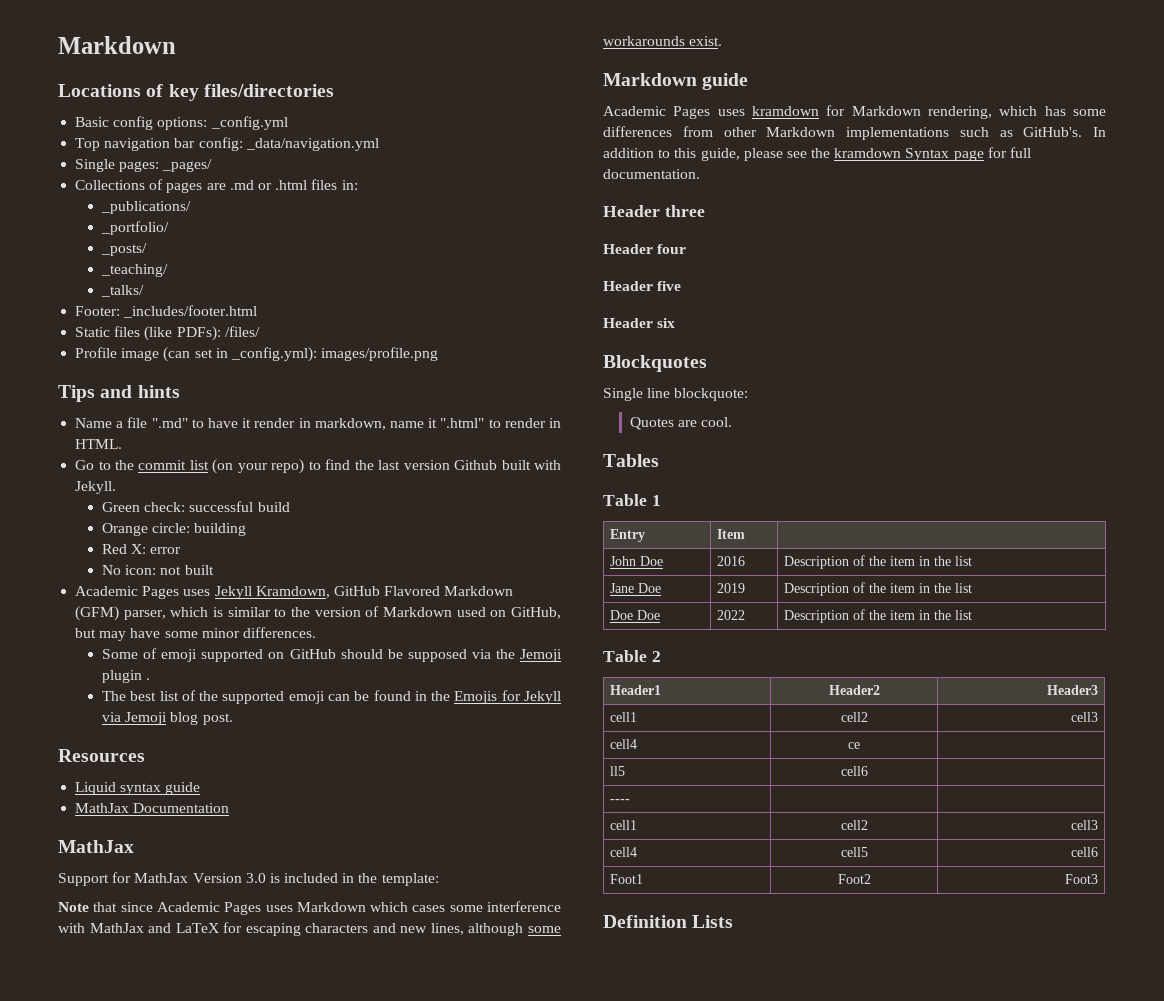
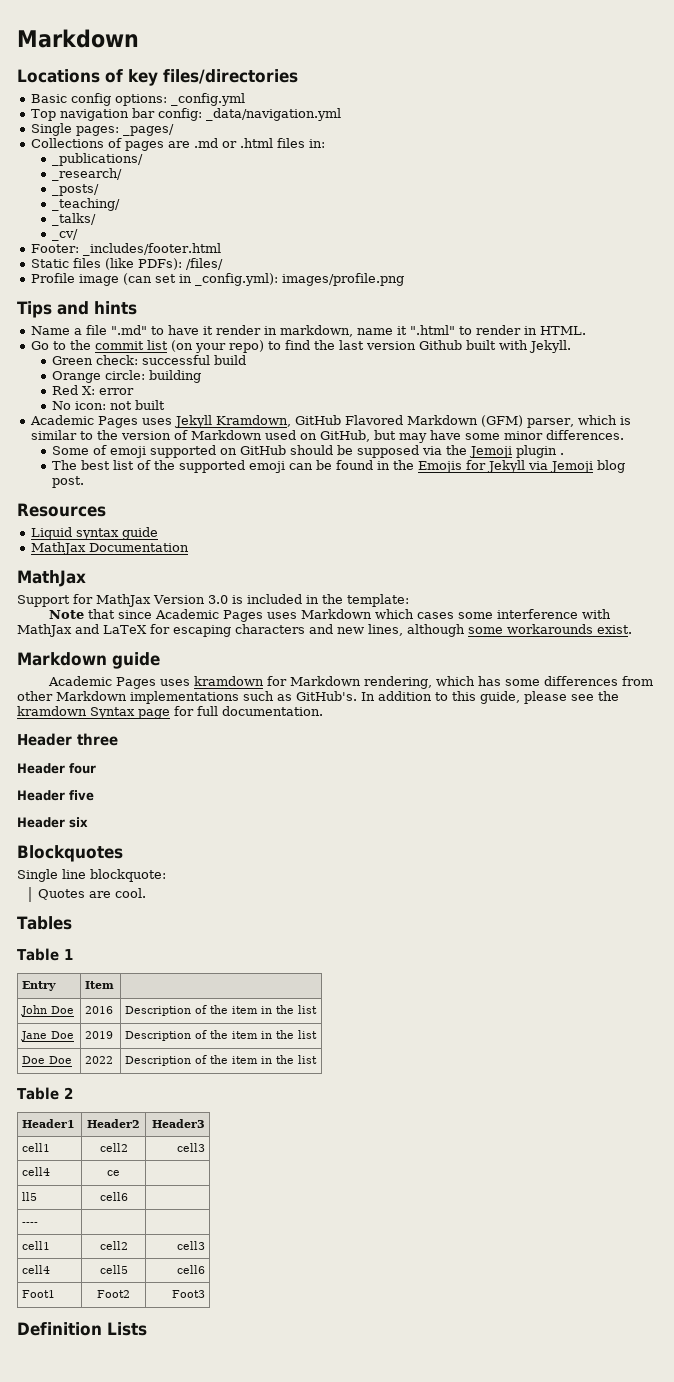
[101,221,170,235] _portfolio/ -> [51,168,122,181] _research/
(145, 291) none -> [51,229,78,241] // _cv/

